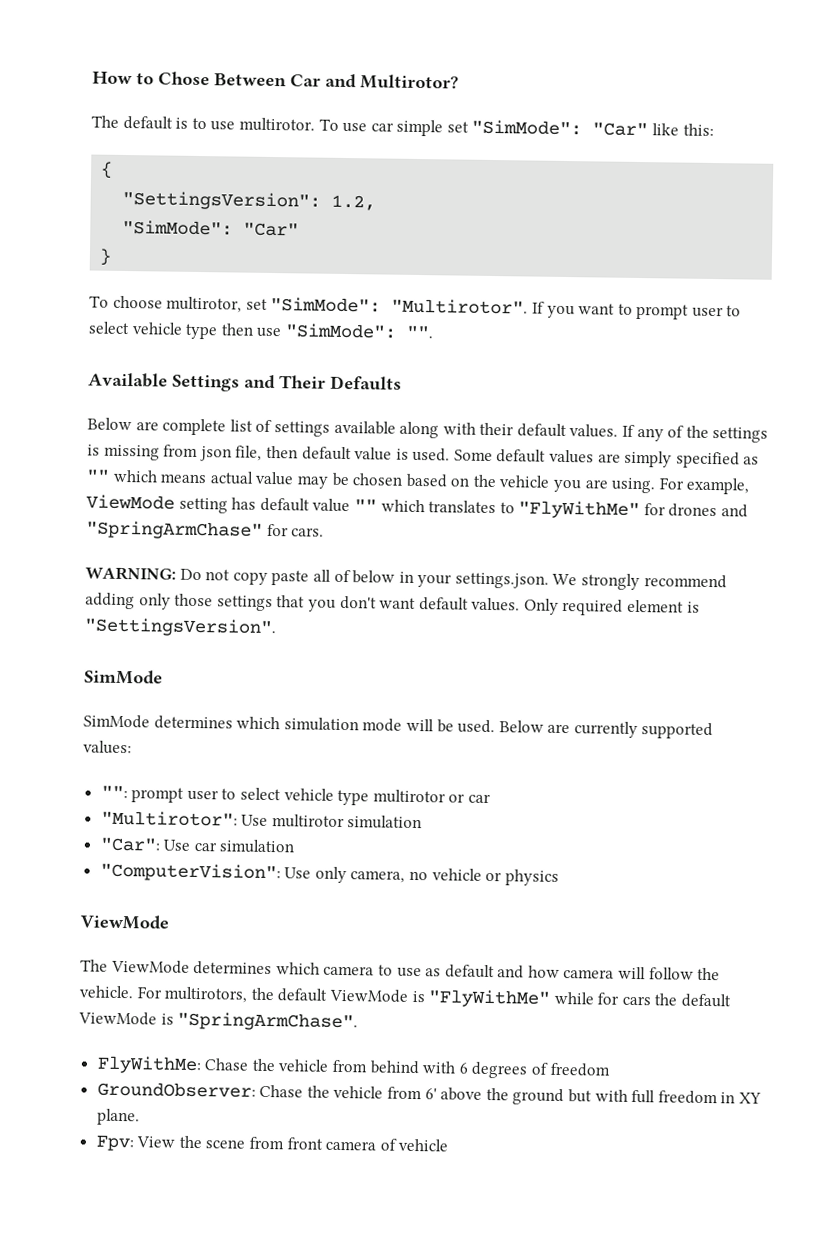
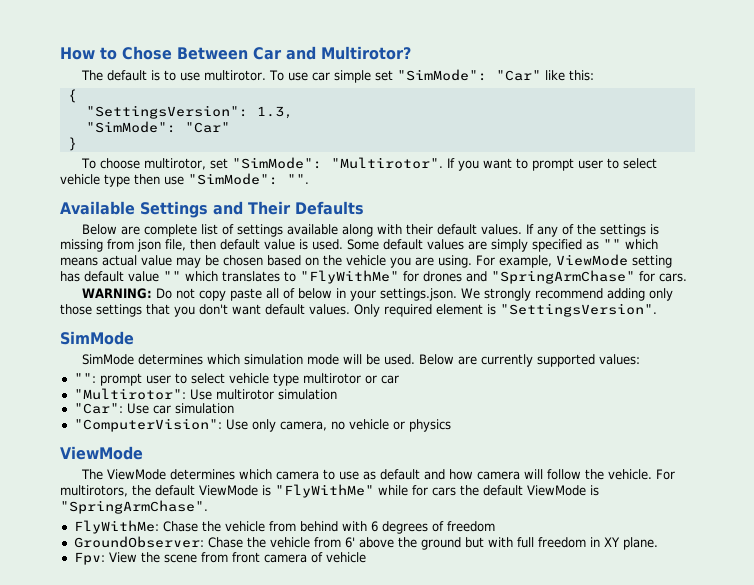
[331,194,377,211] 1.2, -> [256,106,293,119] 1.3,

